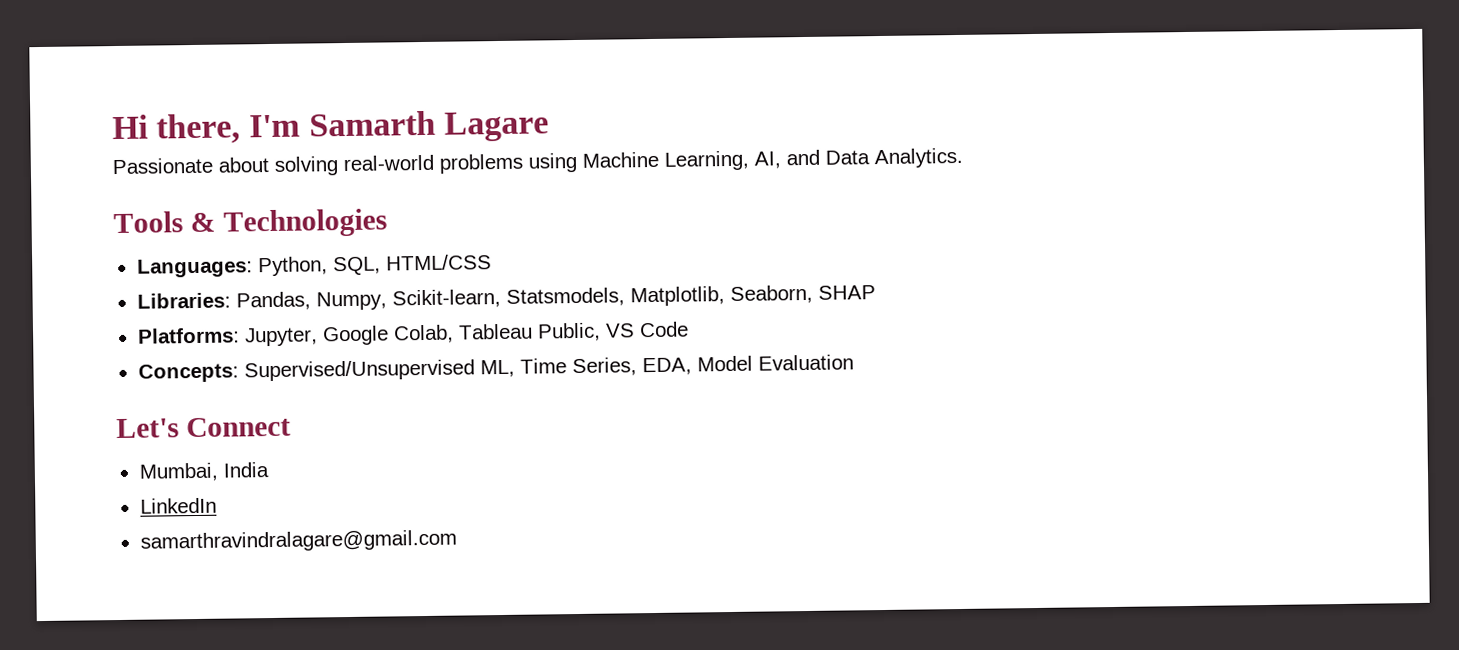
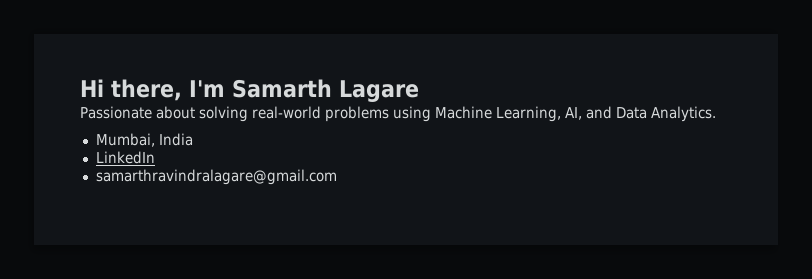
[113,208,387,238] [136,254,492,278] [136,284,876,311] [136,321,689,347] [137,354,854,383] [116,416,291,439] // Tools & Technologies // Languages: Python, SQL, HTML/CSS // Libraries: Pandas, Numpy, Scikit-learn, Statsmodels, Matplotlib, Seaborn, SHAP // Platforms: Jupyter, Google Colab, Tableau Public, VS Code // Concepts: Supervised/Unsupervised ML, Time Series, EDA, Model Evaluation // Let's Connect -> (716, 114) none

